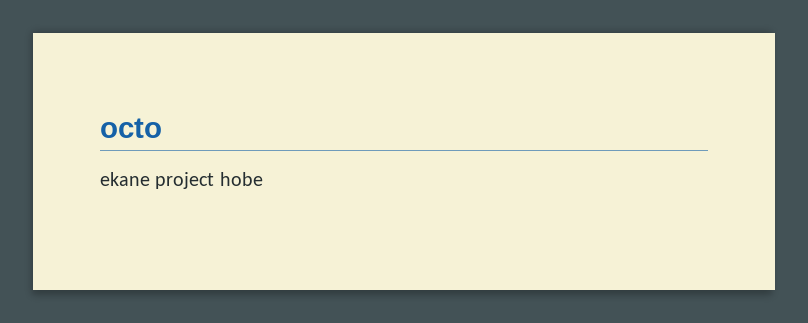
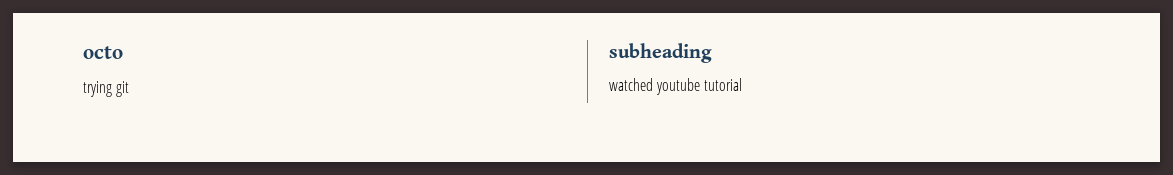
[100,172,263,189] ekane project hobe -> [83,81,130,97] [609,43,712,63] [609,78,743,95] trying git // subheading // watched youtube tutorial

